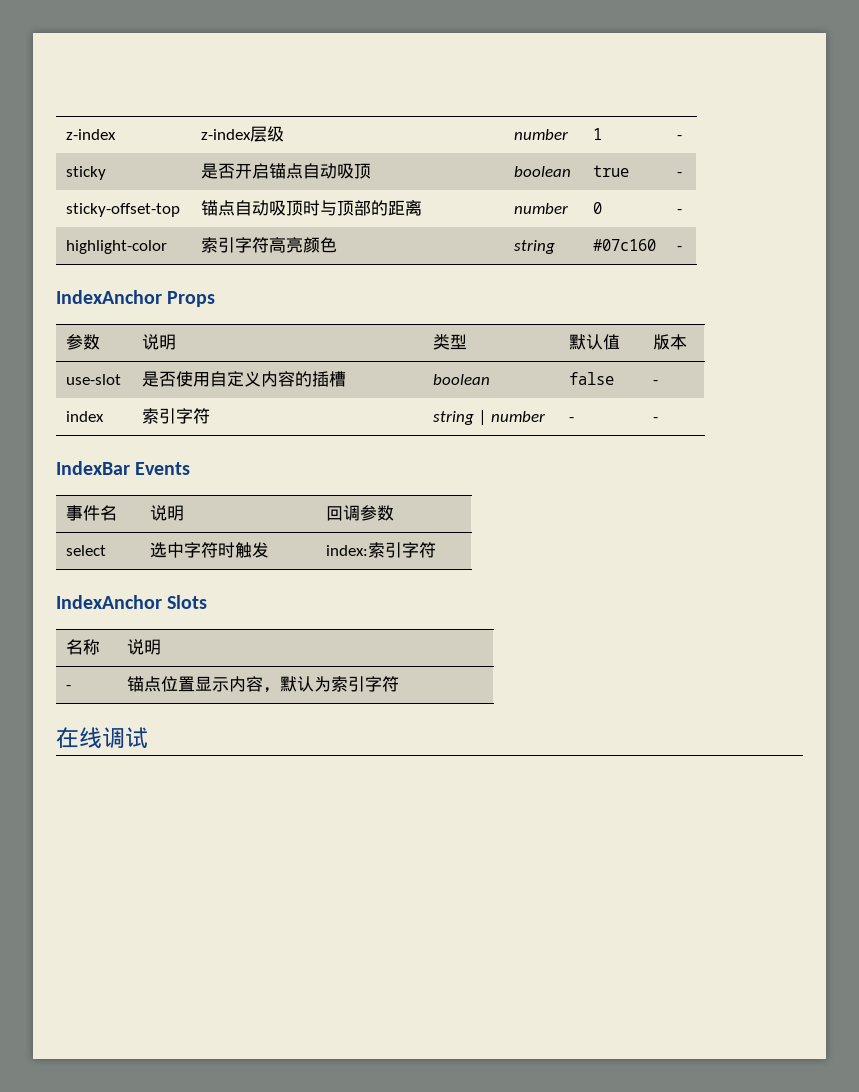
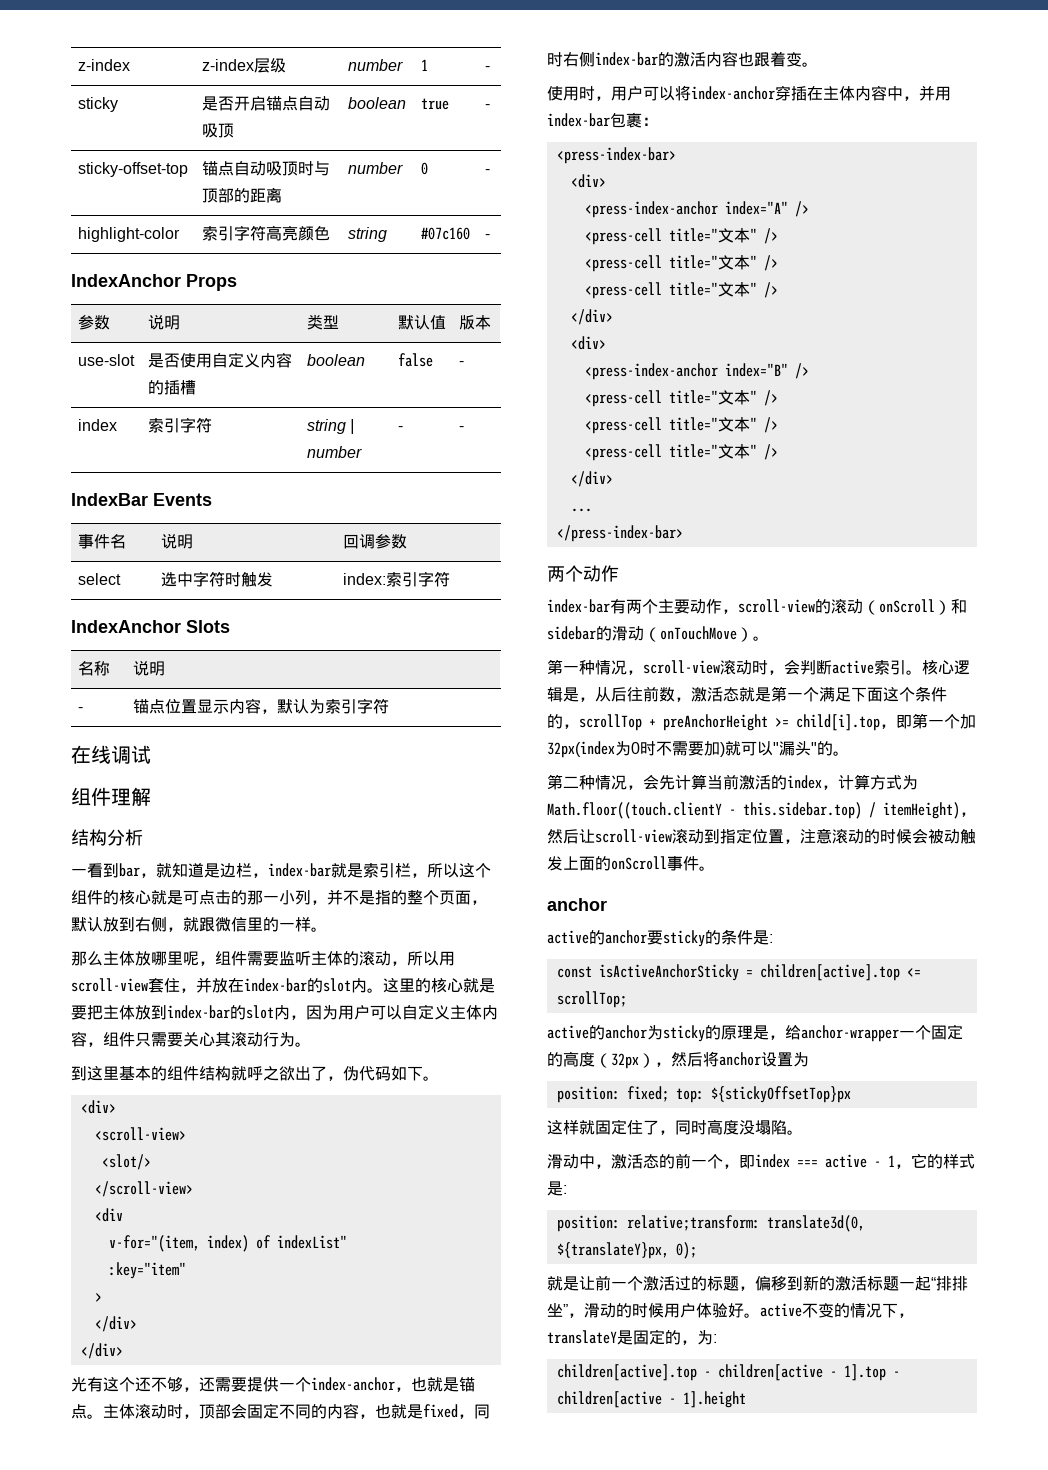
(148, 738) none -> [71,787,151,806] [71,829,143,846] [71,863,491,878] [71,889,487,905] [71,917,327,932] [71,951,455,966] [71,977,495,993] [71,1004,498,1020] [71,1031,311,1047] [71,1066,439,1081] [80,1100,116,1114] [94,1127,186,1141] [101,1154,151,1170] [94,1181,193,1197] [94,1208,123,1222] [108,1235,347,1252] [108,1262,186,1279] [94,1293,102,1302] [94,1316,137,1332] [80,1343,123,1359] [71,1377,475,1392] [71,1403,490,1419] [547,51,818,67] [547,85,951,101] [547,112,658,128] [556,147,676,164] [570,174,606,188] [584,201,809,218] [584,228,778,245] [584,255,778,272] [584,282,778,299] [570,309,613,325] [570,336,606,350] [584,363,809,380] [584,390,778,407] [584,417,778,434] [584,444,778,461] [570,471,613,487] [570,508,592,512] [556,525,683,542] [547,565,619,582] [547,599,967,615] [547,626,769,642] [547,659,970,675] [547,686,947,702] [547,713,976,731] [547,741,849,758] [547,774,918,790] [547,802,976,819] [547,828,976,844] [547,856,715,871] [547,898,607,911] [547,929,773,947] [556,964,921,981] [556,991,627,1008] [547,1024,963,1042] [547,1051,809,1069] [556,1086,851,1103] [547,1119,803,1135] [547,1153,975,1169] [547,1181,567,1196] [556,1215,865,1232] [556,1242,697,1259] [547,1275,968,1291] [547,1302,914,1318] [547,1329,717,1345] [556,1364,900,1381] [556,1391,746,1408] // 组件理解 // 结构分析 // 一看到bar，就知道是边栏，index-bar就是索引栏，所以这个组件的核心就是可点击的那一小列，并不是指的整个页面，默认放到右侧，就跟微信里的一样。 // 那么主体放哪里呢，组件需要监听主体的滚动，所以用scroll-view套住，并放在index-bar的slot内。这里的核心就是要把主体放到index-bar的slot内，因为用户可以自定义主体内容，组件只需要关心其滚动行为。 // 到这里基本的组件结构就呼之欲出了，伪代码如下。 // <div> // <scroll-view> // <slot/> // </scroll-view> // <div // v-for="(item, index) of indexList" // :key="item" // > // </div> // </div> // 光有这个还不够，还需要提供一个index-anchor，也就是锚点。主体滚动时，顶部会固定不同的内容，也就是fixed，同时右侧index-bar的激活内容也跟着变。 // 使用时，用户可以将index-anchor穿插在主体内容中，并用index-bar包裹： // <press-index-bar> // <div> // <press-index-anchor index="A" /> // <press-cell title="文本" /> // <press-cell title="文本" /> // <press-cell title="文本" /> // </div> // <div> // <press-index-anchor index="B" /> // <press-cell title="文本" /> // <press-cell title="文本" /> // <press-cell title="文本" /> // </div> // ... // </press-index-bar> // 两个动作 // index-bar有两个主要动作，scroll-view的滚动（onScroll）和sidebar的滑动（onTouchMove）。 // 第一种情况，scroll-view滚动时，会判断active索引。核心逻辑是，从后往前数，激活态就是第一个满足下面这个条件的，scrollTop + preAnchorHeight >= child[i].top，即第一个加32px(index为0时不需要加)就可以"漏头"的。 // 第二种情况，会先计算当前激活的index，计算方式为Math.floor((touch.clientY - this.sidebar.top) / itemHeight)，然后让scroll-view滚动到指定位置，注意滚动的时候会被动触发上面的onScroll事件。 // anchor // active的anchor要sticky的条件是: // const isActiveAnchorSticky = children[active].top <= scrollTop; // active的anchor为sticky的原理是，给anchor-wrapper一个固定的高度（32px），然后将anchor设置为 // position: fixed; top: ${stickyOffsetTop}px // 这样就固定住了，同时高度没塌陷。 // 滑动中，激活态的前一个，即index === active - 1，它的样式是: // position: relative;transform: translate3d(0, ${translateY}px, 0); // 就是让前一个激活过的标题，偏移到新的激活标题一起“排排坐”，滑动的时候用户体验好。active不变的情况下，translateY是固定的，为: // children[active].top - children[active - 1].top - children[active - 1].height

